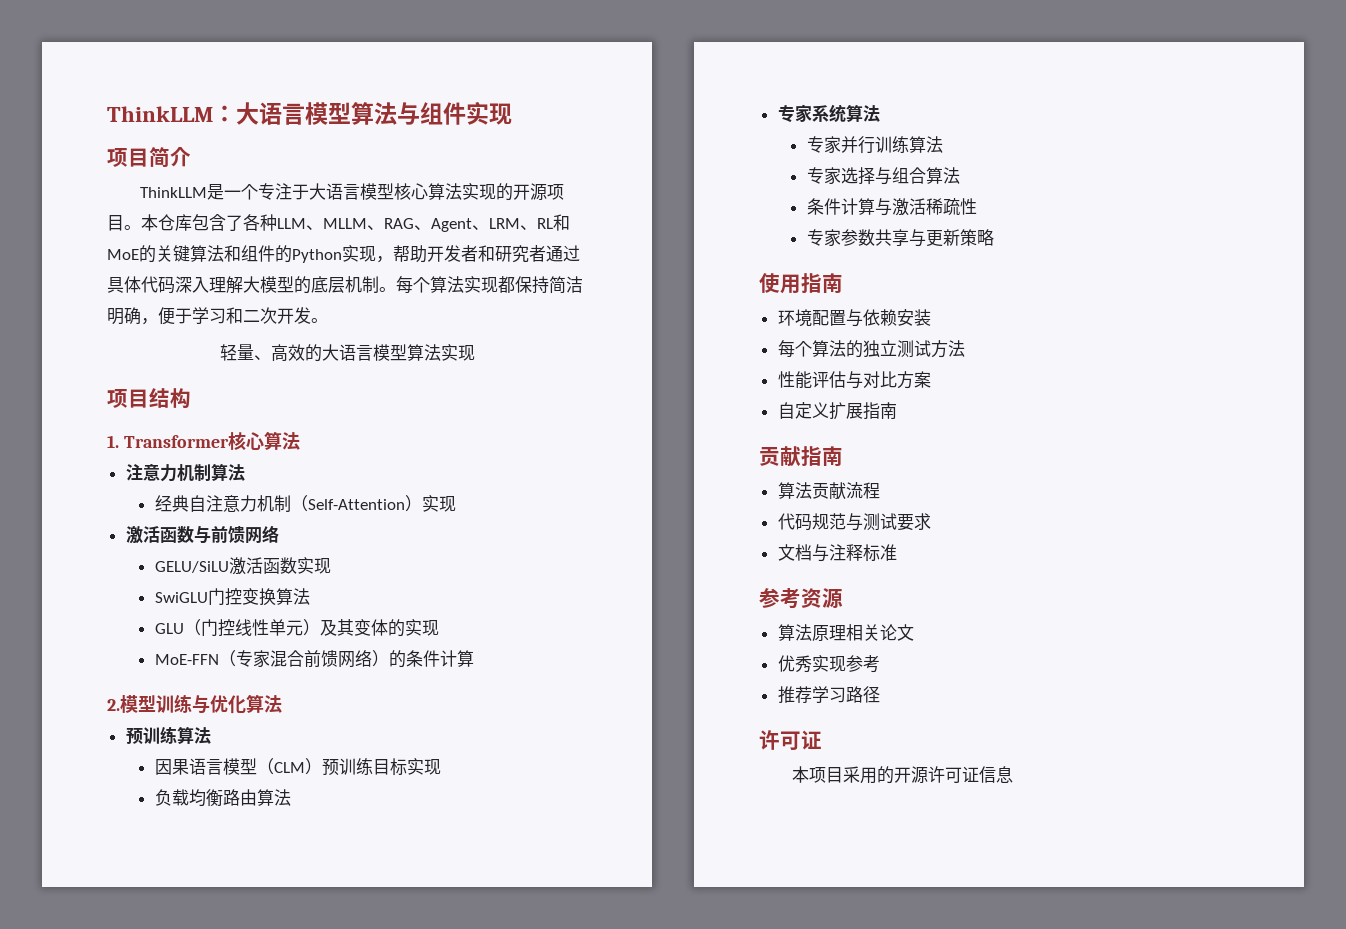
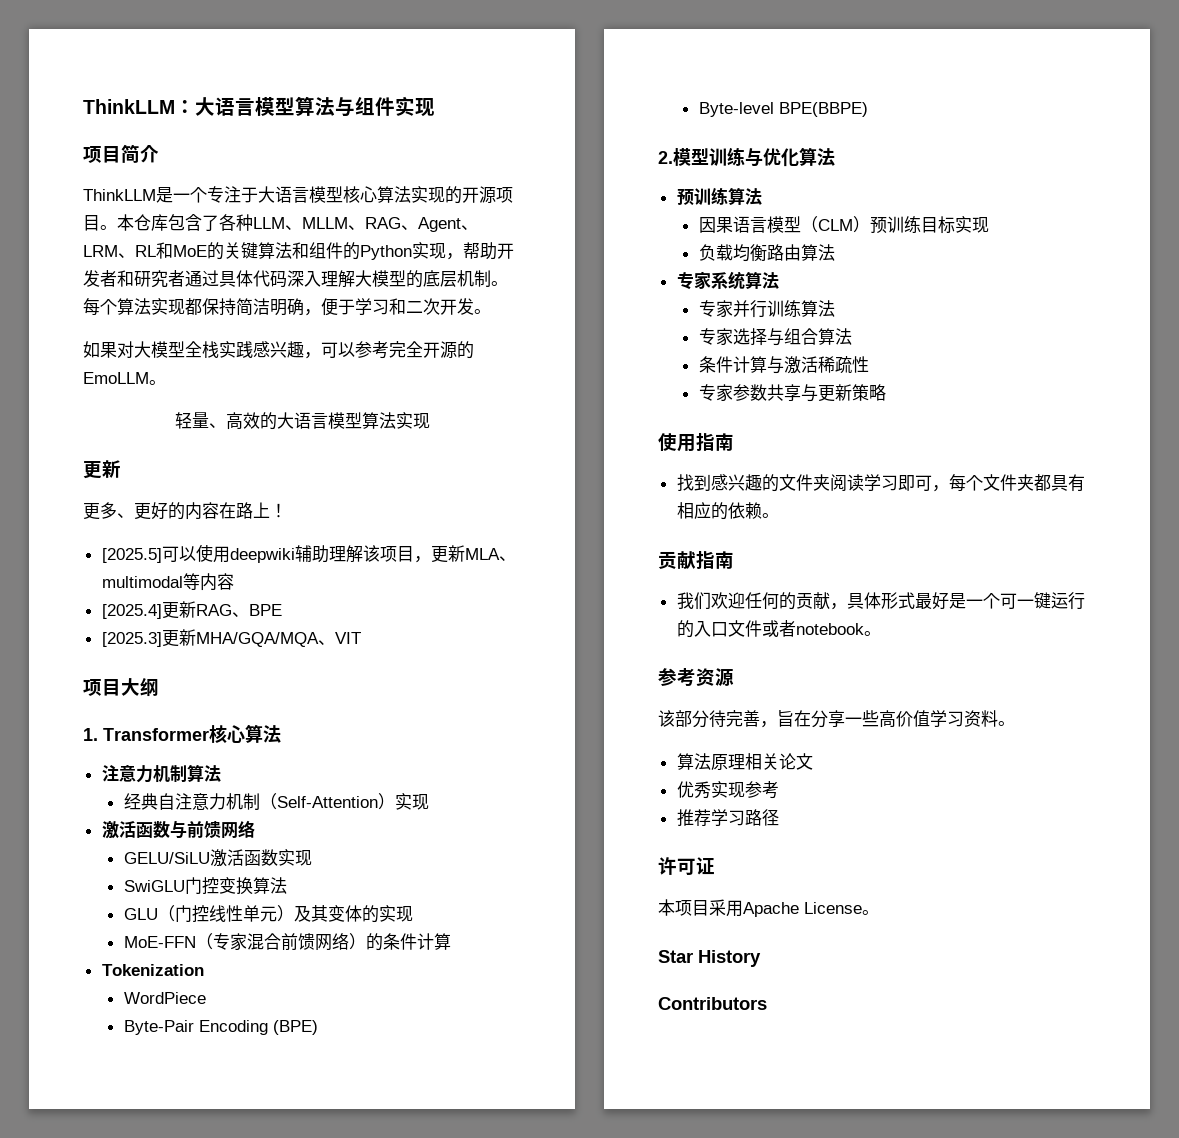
(328, 320) none -> [83,341,474,359] [83,372,166,385] // 如果对大模型全栈实践感兴趣，可以参考完全开源的EmoLLM。
[107,388,191,409] 项目结构 -> [83,460,121,479] [83,502,287,520] [101,544,516,563] [101,573,234,591] [101,601,282,619] [101,629,361,647] [83,677,159,697] 更新 // 更多、更好的内容在路上！ // [2025.5]可以使用deepwiki辅助理解该项目，更新MLA、multimodal等内容 // [2025.4]更新RAG、BPE // [2025.3]更新MHA/GQA/MQA、VIT // 项目大纲
(474, 658) none -> [101,964,204,976] [123,992,206,1004] [123,1020,318,1035] [698,102,868,117] // Tokenization // WordPiece // Byte-Pair Encoding (BPE) // Byte-level BPE(BBPE)
[777,309,931,327] [777,340,965,358] [777,371,931,389] [777,402,897,420] [759,446,843,467] [777,482,880,500] [777,513,931,531] [777,544,897,562] [759,588,843,609] 环境配置与依赖安装 // 每个算法的独立测试方法 // 性能评估与对比方案 // 自定义扩展指南 // 贡献指南 // 算法贡献流程 // 代码规范与测试要求 // 文档与注释标准 // 参考资源 -> [676,474,1085,492] [676,502,779,520] [658,550,734,569] [676,592,1085,610] [676,620,881,638] [658,668,734,686] [658,710,1015,728] 找到感兴趣的文件夹阅读学习即可，每个文件夹都具有相应的依赖。 // 贡献指南 // 我们欢迎任何的贡献，具体形式最好是一个可一键运行的入口文件或者notebook。 // 参考资源 // 该部分待完善，旨在分享一些高价值学习资料。
[877,766,1014,784] 的开源许可证信息 -> [743,902,879,917] [658,950,761,967] [658,997,767,1010] Apache License。 // Star History // Contributors

